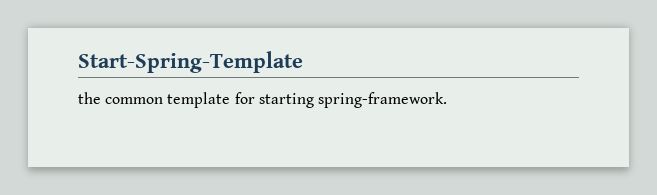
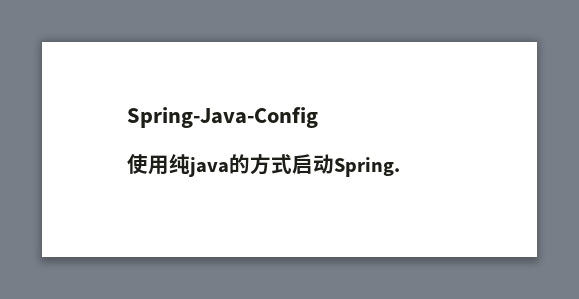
[78,51,303,73] [78,92,447,108] Start-Spring-Template // the common template for starting spring-framework. -> [127,107,318,128] [127,154,400,177] Spring-Java-Config // 使用纯java的方式启动Spring.

